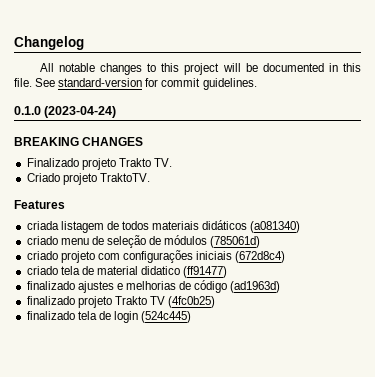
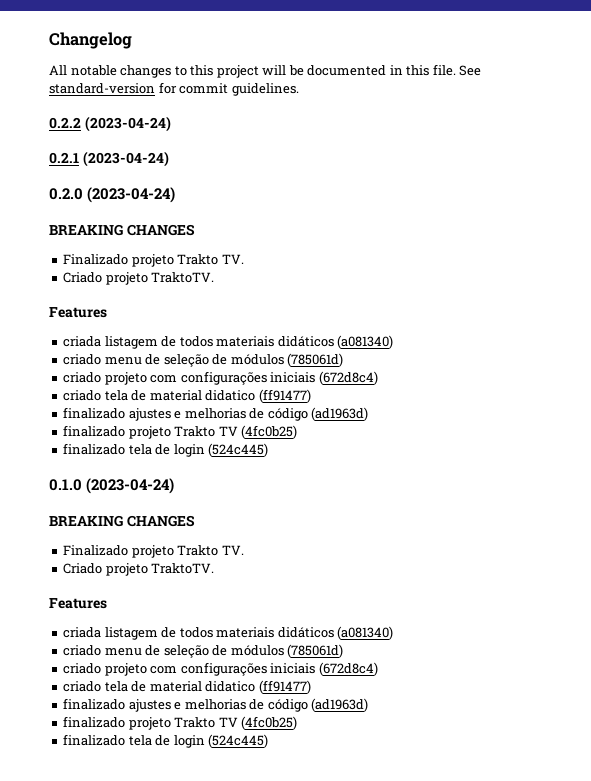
(257, 84) none -> [49,116,171,132] [49,151,169,167] [49,187,176,203] [49,224,195,236] [63,254,244,267] [63,272,215,285] [49,307,107,318] [63,335,394,349] [63,353,344,367] [63,371,378,385] [63,389,311,403] [63,407,369,421] [63,425,298,439] [63,443,269,457] // 0.2.2 (2023-04-24) // 0.2.1 (2023-04-24) // 0.2.0 (2023-04-24) // BREAKING CHANGES // Finalizado projeto Trakto TV. // Criado projeto TraktoTV. // Features // criada listagem de todos materiais didáticos (a081340) // criado menu de seleção de módulos (785061d) // criado projeto com configurações iniciais (672d8c4) // criado tela de material didatico (ff91477) // finalizado ajustes e melhorias de código (ad1963d) // finalizado projeto Trakto TV (4fc0b25) // finalizado tela de login (524c445)

